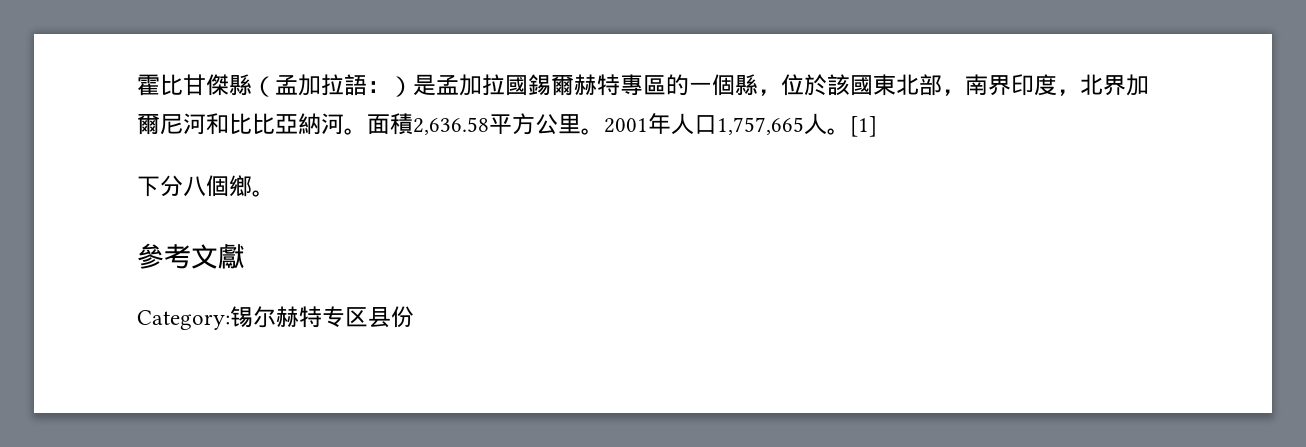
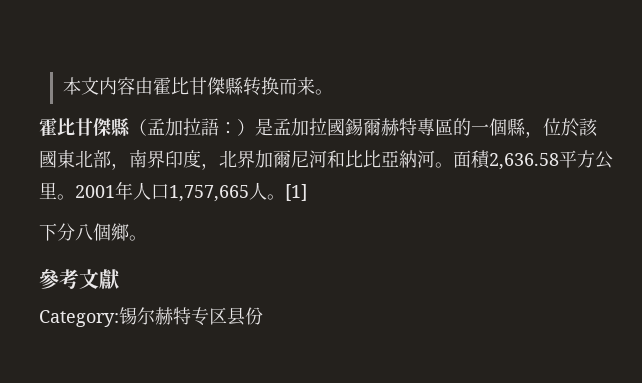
(137, 85) none -> [62,77,333,96] 本文内容由霍比甘傑縣转换而来。 //

